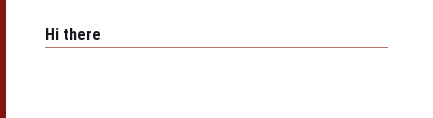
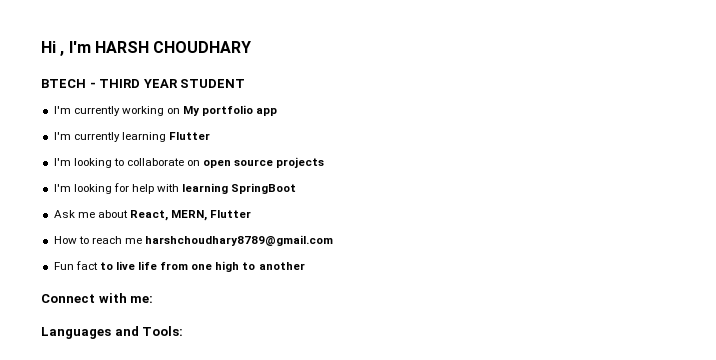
[63,28,102,40] there -> [60,41,252,56] [41,79,246,88] [53,105,278,116] [53,132,210,142] [53,157,325,168] [53,183,297,194] [53,210,252,221] [53,235,334,246] [53,261,305,272] [41,293,154,303] [41,326,184,339] , I'm HARSH CHOUDHARY // BTECH - THIRD YEAR STUDENT // I'm currently working on My portfolio app // I'm currently learning Flutter // I'm looking to collaborate on open source projects // I'm looking for help with learning SpringBoot // Ask me about React, MERN, Flutter // How to reach me harshchoudhary8789@gmail.com // Fun fact to live life from one high to another // Connect with me: // Languages and Tools:

